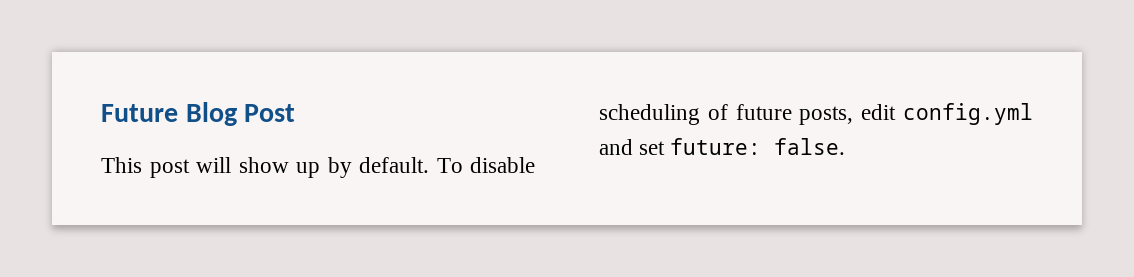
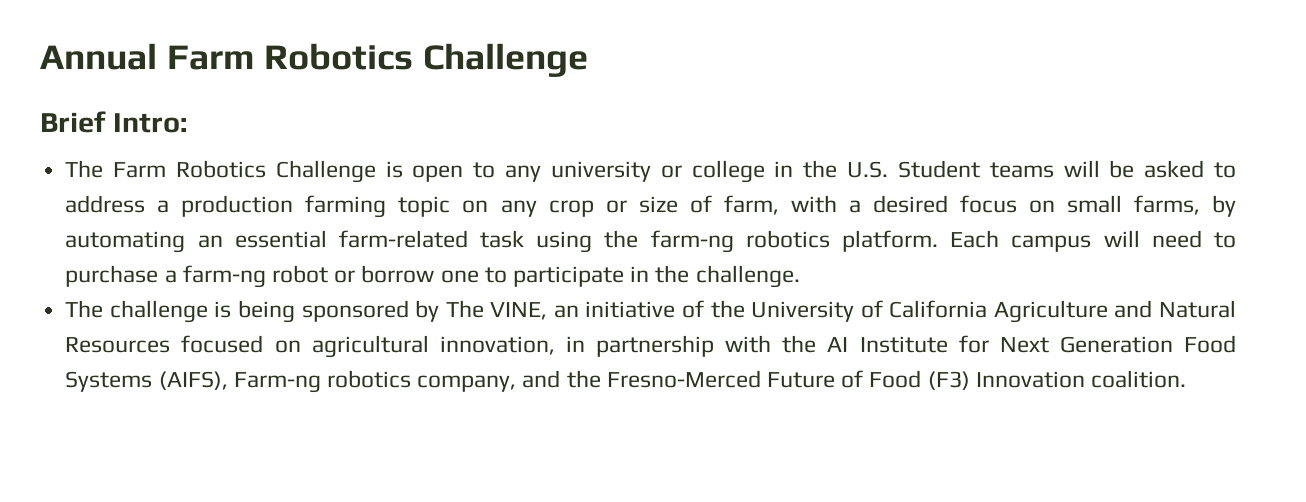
[101,102,296,126] [101,157,535,178] [599,103,1033,125] [599,138,846,155] Future Blog Post // This post will show up by default. To disable scheduling of future posts, edit config.yml and set future: false. -> [40,43,589,77] [40,111,187,133] [65,160,1237,183] [65,195,1237,218] [65,230,1236,253] [65,265,800,288] [65,300,1237,323] [65,335,1237,358] [65,370,1187,393] Annual Farm Robotics Challenge // Brief Intro: // The Farm Robotics Challenge is open to any university or college in the U.S. Student teams will be asked to address a production farming topic on any crop or size of farm, with a desired focus on small farms, by automating an essential farm-related task using the farm-ng robotics platform. Each campus will need to purchase a farm-ng robot or borrow one to participate in the challenge. // The challenge is being sponsored by The VINE, an initiative of the University of California Agriculture and Natural Resources focused on agricultural innovation, in partnership with the AI Institute for Next Generation Food Systems (AIFS), Farm-ng robotics company, and the Fresno-Merced Future of Food (F3) Innovation coalition.

